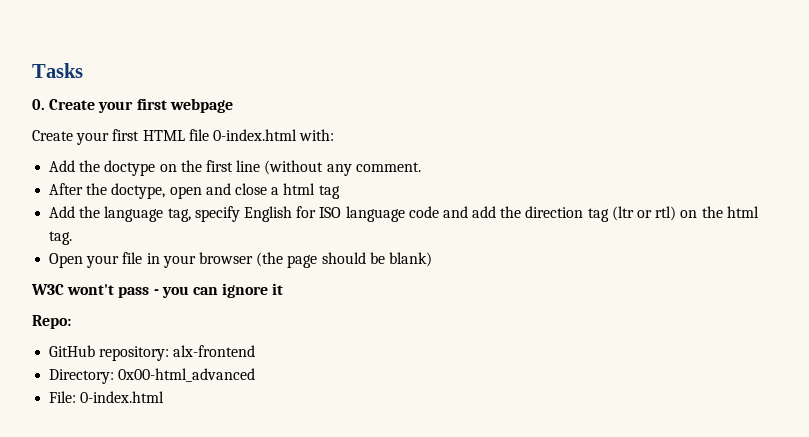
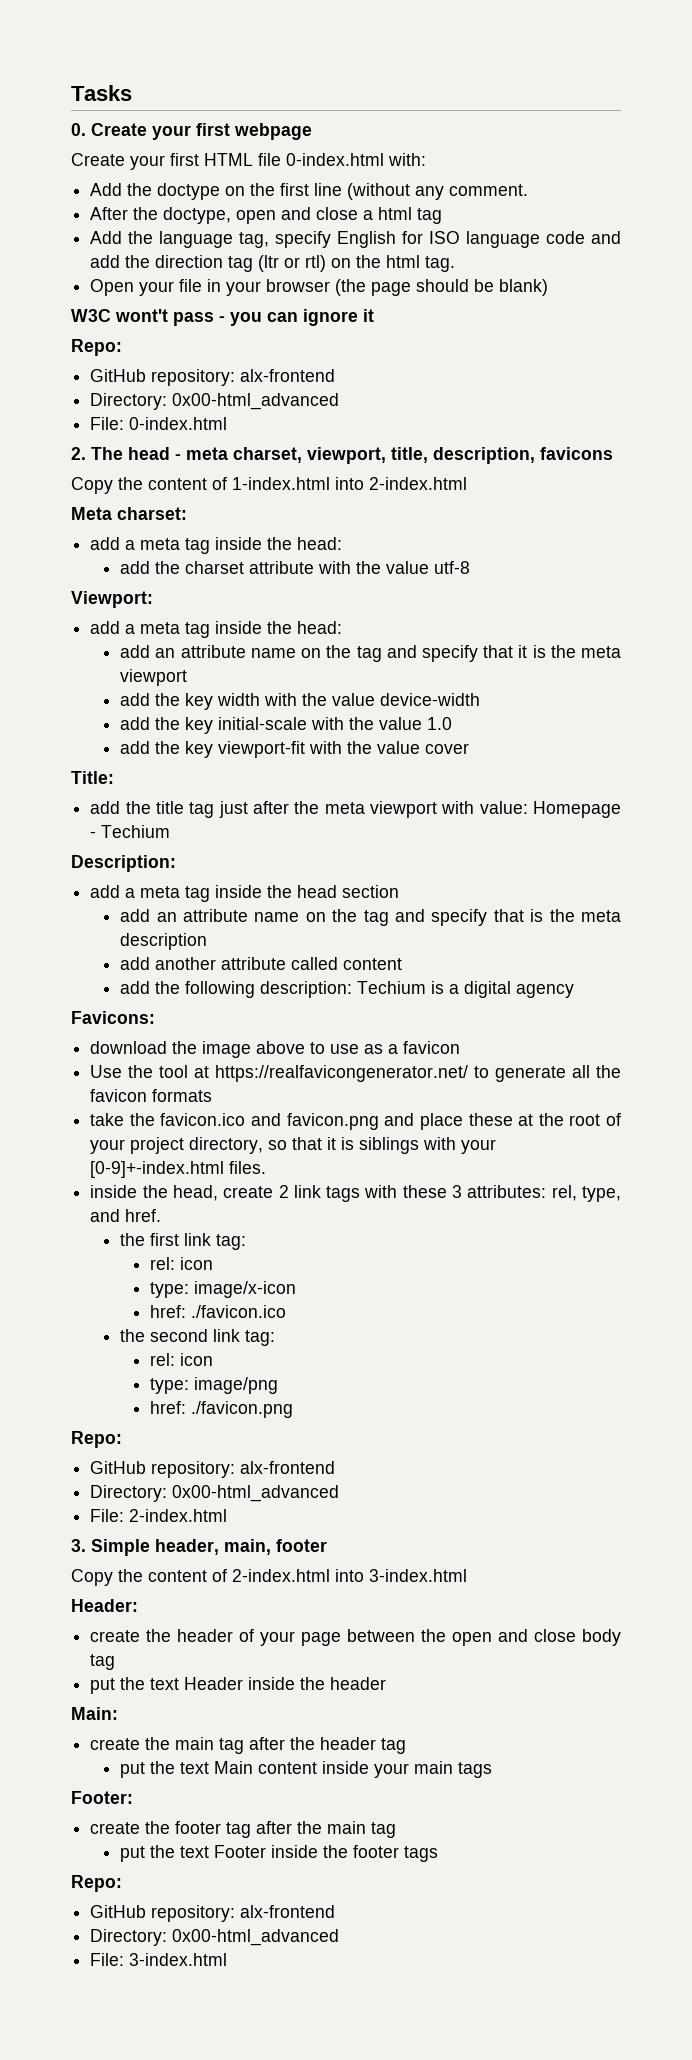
(165, 397) none -> [71,447,613,464] [71,477,467,494] [71,507,187,520] [90,537,343,554] [120,561,471,574] [71,591,153,608] [90,621,343,638] [120,645,621,662] [120,669,188,686] [120,693,481,710] [120,717,453,734] [120,741,470,758] [71,771,114,784] [90,801,621,818] [90,825,171,838] [71,855,176,872] [90,885,400,902] [120,909,621,926] [120,933,208,950] [120,957,403,970] [120,981,575,998] [71,1011,155,1024] [90,1041,461,1058] [90,1065,621,1082] [90,1089,213,1102] [90,1113,622,1130] [90,1137,497,1154] [90,1161,267,1178] [90,1185,621,1202] [90,1209,162,1222] [120,1233,247,1250] [150,1257,214,1270] [150,1281,297,1298] [150,1305,287,1318] [120,1329,276,1346] [150,1353,214,1366] [150,1377,279,1394] [150,1401,294,1418] [71,1431,122,1448] [90,1461,336,1478] [90,1485,340,1502] [90,1509,228,1522] [71,1539,327,1556] [71,1569,467,1586] [71,1599,138,1612] [90,1629,622,1646] [90,1654,116,1670] [90,1677,387,1694] [71,1707,118,1720] [90,1737,407,1754] [120,1761,493,1778] [71,1791,133,1804] [90,1821,397,1838] [120,1845,439,1862] [71,1875,122,1892] [90,1905,336,1922] [90,1929,340,1946] [90,1953,228,1966] // 2. The head - meta charset, viewport, title, description, favicons // Copy the content of 1-index.html into 2-index.html // Meta charset: // add a meta tag inside the head: // add the charset attribute with the value utf-8 // Viewport: // add a meta tag inside the head: // add an attribute name on the tag and specify that it is the meta viewport // add the key width with the value device-width // add the key initial-scale with the value 1.0 // add the key viewport-fit with the value cover // Title: // add the title tag just after the meta viewport with value: Homepage - Techium // Description: // add a meta tag inside the head section // add an attribute name on the tag and specify that is the meta description // add another attribute called content // add the following description: Techium is a digital agency // Favicons: // download the image above to use as a favicon // Use the tool at https://realfavicongenerator.net/ to generate all the favicon formats // take the favicon.ico and favicon.png and place these at the root of your project directory, so that it is siblings with your [0-9]+-index.html files. // inside the head, create 2 link tags with these 3 attributes: rel, type, and href. // the first link tag: // rel: icon // type: image/x-icon // href: ./favicon.ico // the second link tag: // rel: icon // type: image/png // href: ./favicon.png // Repo: // GitHub repository: alx-frontend // Directory: 0x00-html_advanced // File: 2-index.html // 3. Simple header, main, footer // Copy the content of 2-index.html into 3-index.html // Header: // create the header of your page between the open and close body tag // put the text Header inside the header // Main: // create the main tag after the header tag // put the text Main content inside your main tags // Footer: // create the footer tag after the main tag // put the text Footer inside the footer tags // Repo: // GitHub repository: alx-frontend // Directory: 0x00-html_advanced // File: 3-index.html

